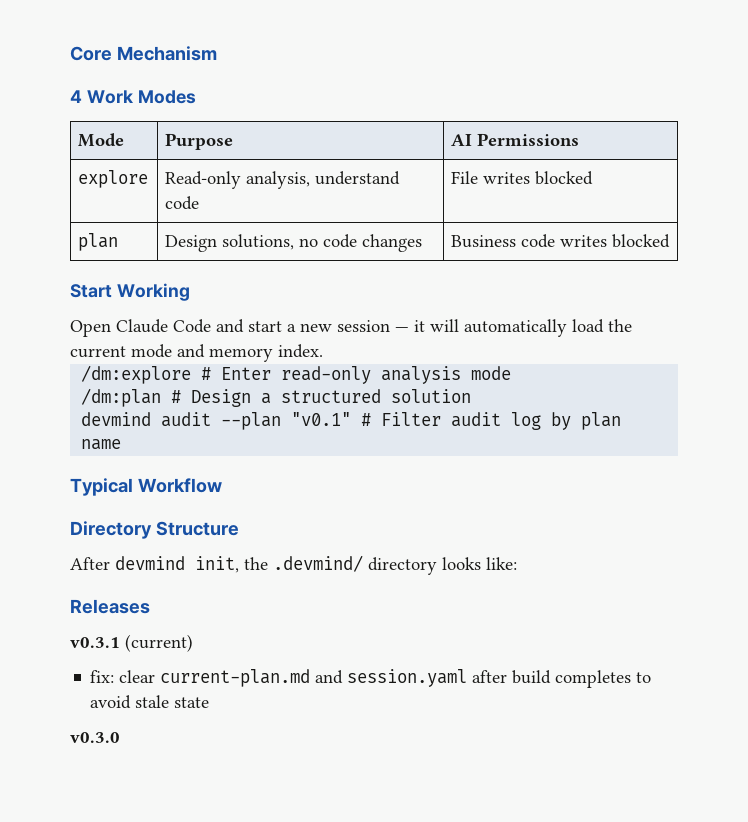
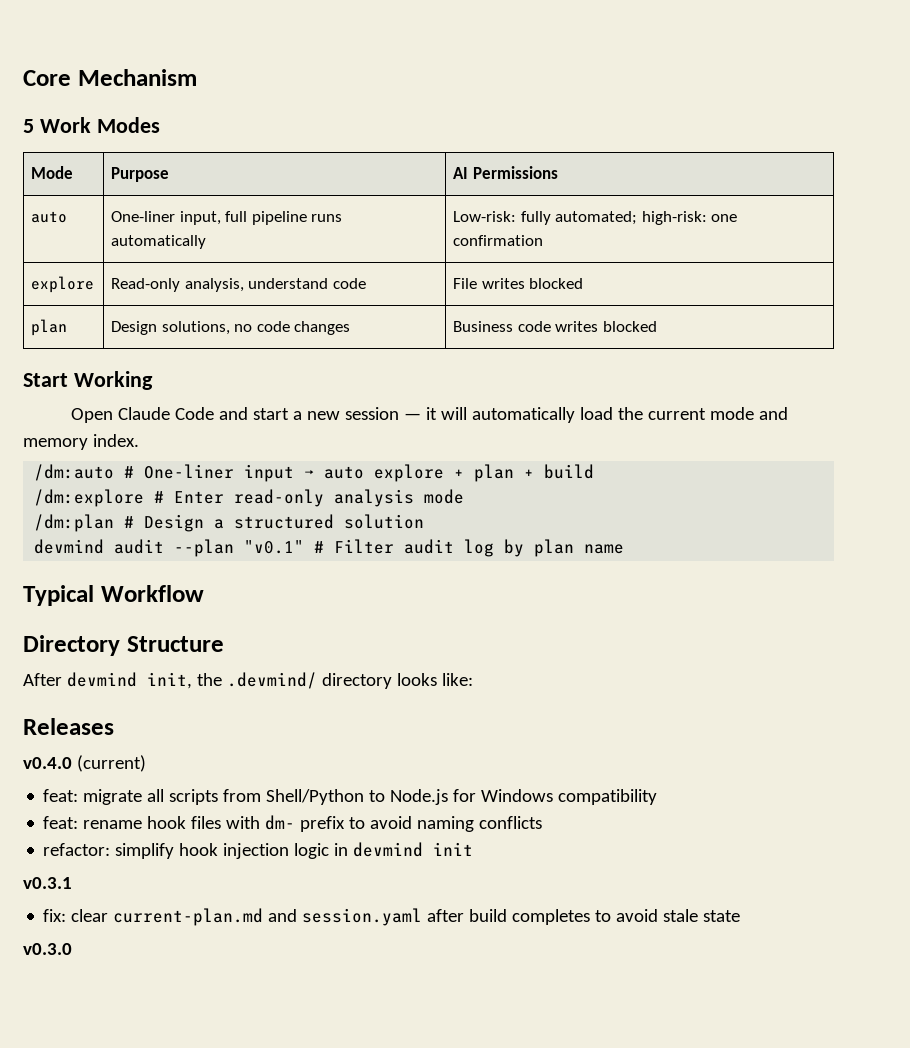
[70,90,82,103] 4 -> [23,119,34,133] 5
(580, 139) none -> [31,211,68,223] [111,211,343,225] [111,235,207,249] [453,211,738,225] [453,235,544,246] // auto | One-liner input, full pipeline runs automatically | Low-risk: fully automated; high-risk: one confirmation
(323, 351) none -> [34,464,595,482] // /dm:auto # One-liner input → auto explore + plan + build
(150, 606) none -> [23,755,146,772] [43,789,658,805] [43,815,543,832] [43,842,474,859] // v0.4.0 (current) // feat: migrate all scripts from Shell/Python to Node.js for Windows compatibility // feat: rename hook files with dm- prefix to avoid naming conflicts // refactor: simplify hook injection logic in devmind init
[125,634,193,652] (current) -> (72, 883) none

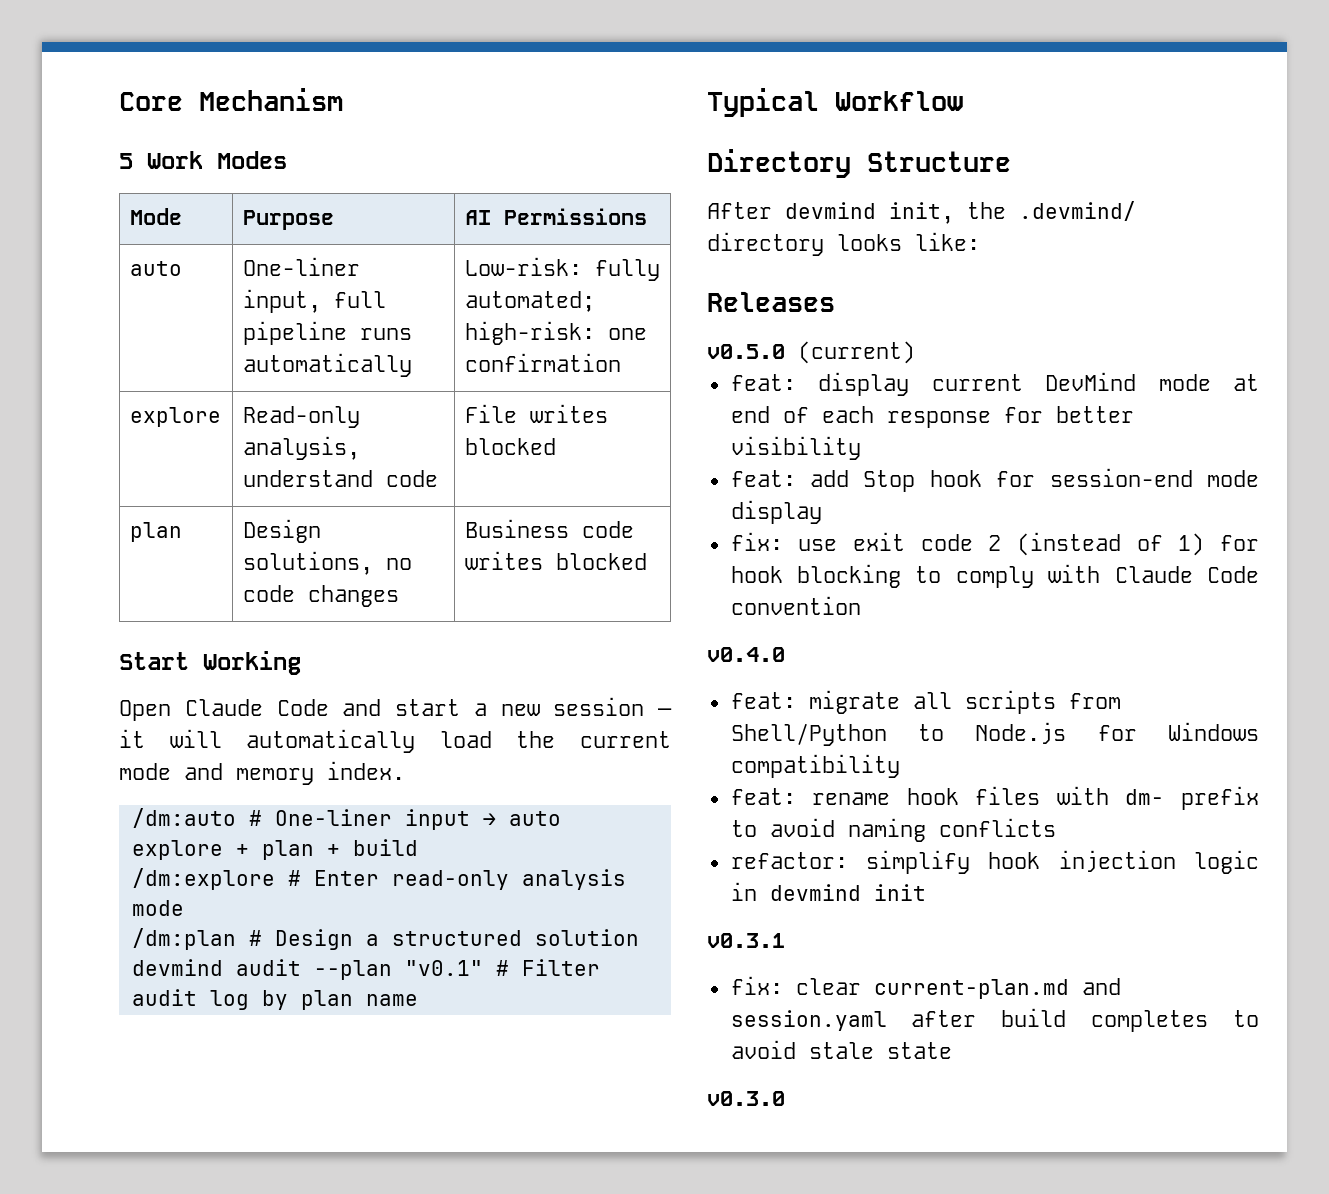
(114, 726) none -> [707,341,915,364] [730,372,1259,396] [730,406,1134,428] [730,436,861,460] [730,468,1259,492] [730,500,822,524] [730,532,1259,556] [730,564,1259,588] [730,596,861,615] // v0.5.0 (current) // feat: display current DevMind mode at end of each response for better visibility // feat: add Stop hook for session-end mode display // fix: use exit code 2 (instead of 1) for hook blocking to comply with Claude Code convention
[76,755,146,772] (current) -> (785, 654) none

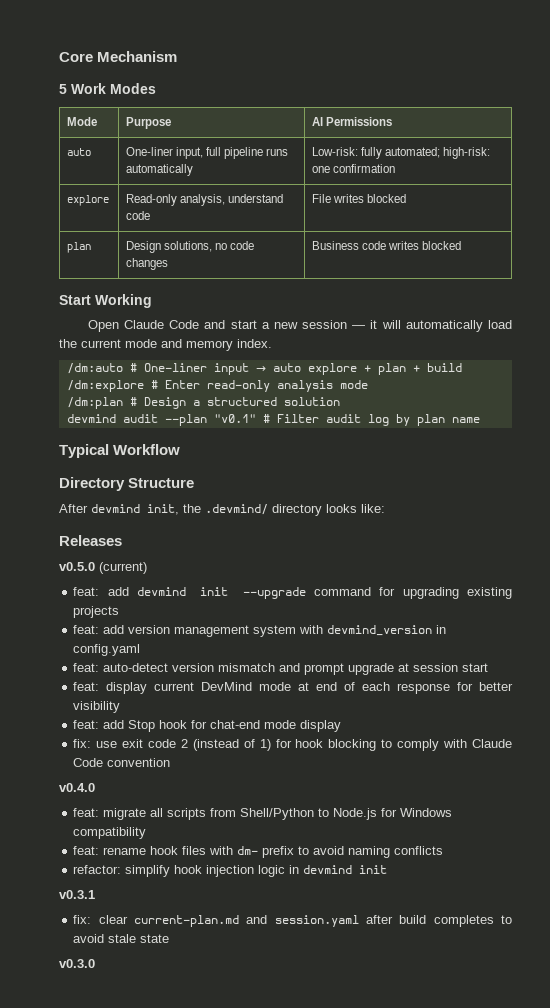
(915, 352) none -> [73,587,512,599] [73,606,120,618] [73,625,447,637] [73,644,141,656] [73,663,489,675] // feat: add devmind init --upgrade command for upgrading existing projects // feat: add version management system with devmind_version in config.yaml // feat: auto-detect version mismatch and prompt upgrade at session start
[1049,468,1193,487] session-end -> [210,720,261,729] chat-end

